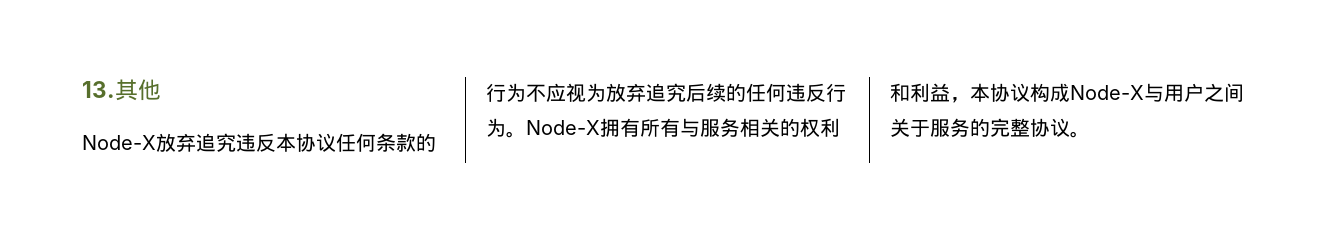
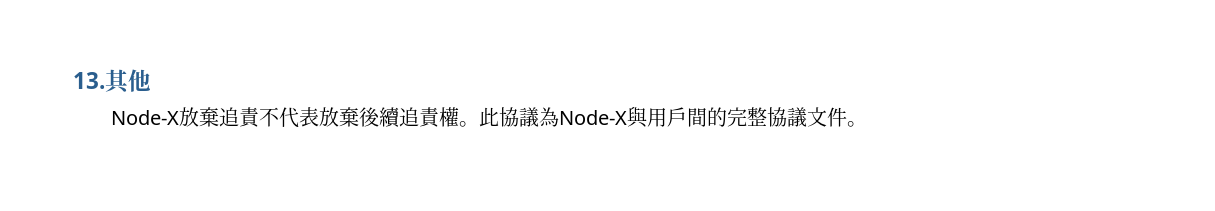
[176,133,436,152] [486,83,846,103] [486,118,840,138] [890,83,1244,103] [890,118,1070,137] 弃追究违反本协议任何条款的行为不应视为放弃追究后续的任何违反行为。Node-X拥有所有与服务相关的权利和利益，本协议构成Node-X与用户之间关于服务的完整协议 -> [198,106,847,128] 棄追責不代表放棄後續追責權。此協議為Node-X與用戶間的完整協議文件

